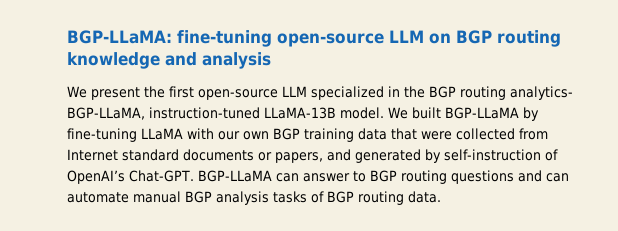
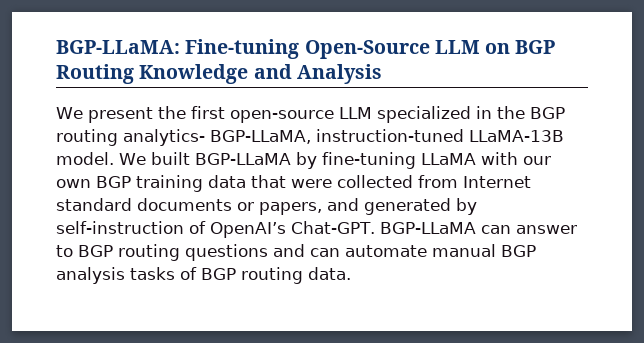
[177,30,384,47] fine-tuning open-source -> [185,39,430,59] Fine-tuning Open-Source
[497,30,561,47] [67,52,271,69] routing knowledge and analysis -> [56,64,382,84] Routing Knowledge and Analysis

